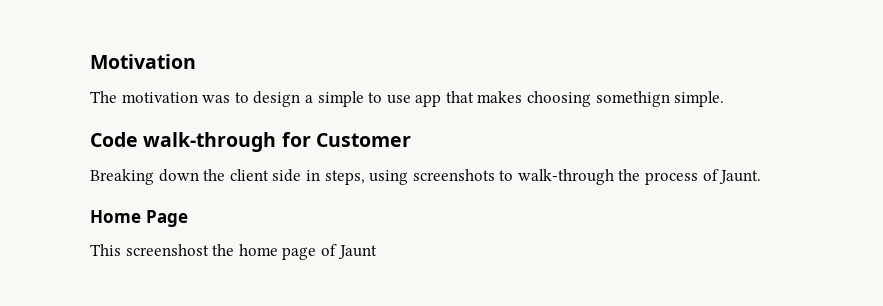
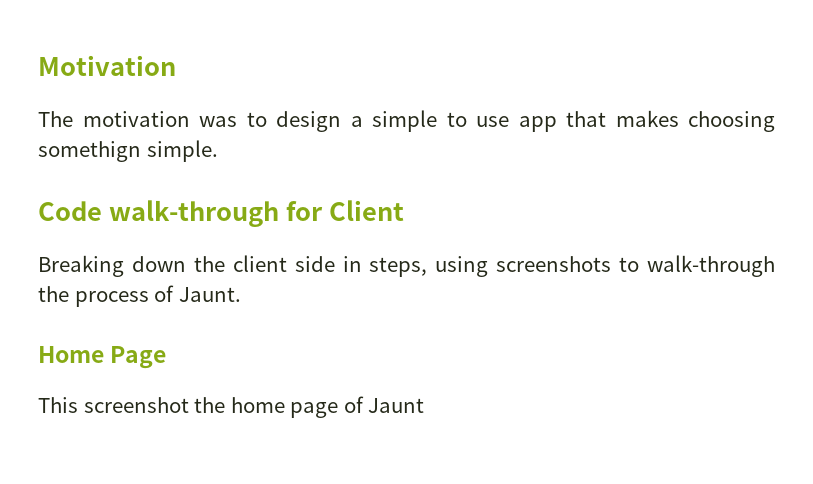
[315,133,411,147] Customer -> [328,200,404,221] Client
[125,244,209,256] screenshost -> [83,397,189,413] screenshot

